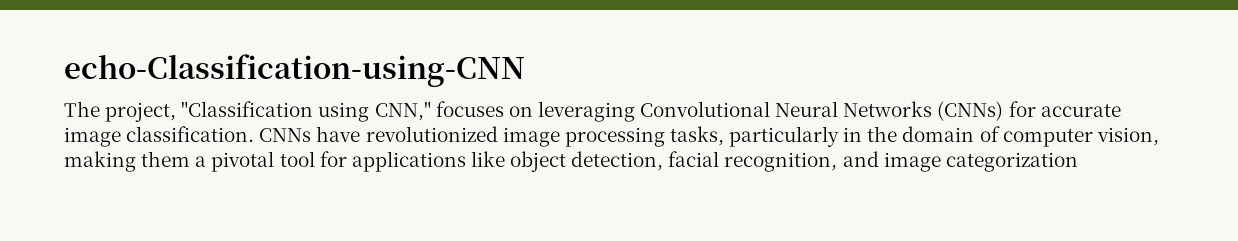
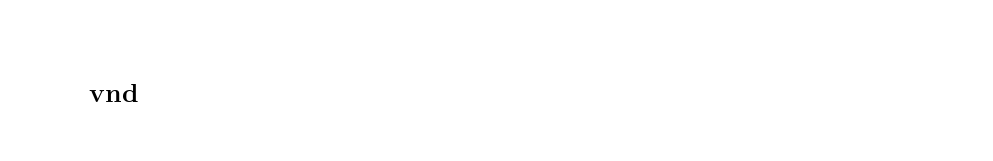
[64,54,525,87] [64,101,1121,122] [64,126,1159,147] [64,151,1078,172] echo-Classification-using-CNN // The project, "Classification using CNN," focuses on leveraging Convolutional Neural Networks (CNNs) for accurate image classification. CNNs have revolutionized image processing tasks, particularly in the domain of computer vision, making them a pivotal tool for applications like object detection, facial recognition, and image categorization -> [89,84,139,102] vnd

